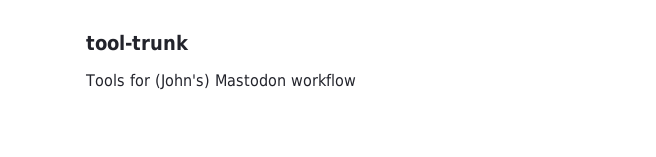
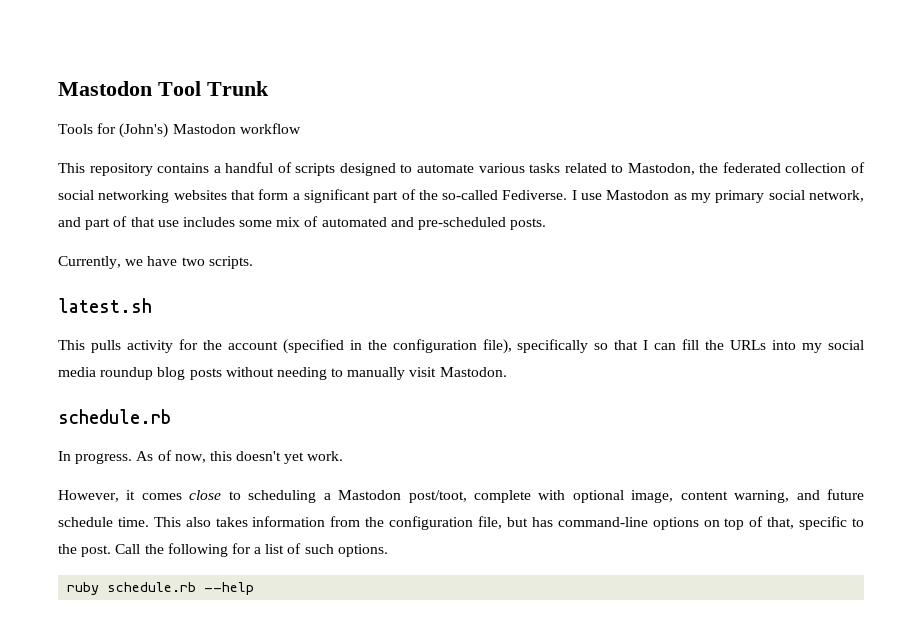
[86,34,189,51] tool-trunk -> [58,81,269,96] Mastodon Tool Trunk
(356, 80) none -> [58,162,865,176] [58,189,864,203] [58,216,547,230] [58,256,253,269] [58,298,152,313] [58,339,865,354] [58,367,507,380] [58,409,171,424] [58,450,344,464] [58,489,864,503] [58,516,864,530] [58,543,388,557] [67,582,255,595] // This repository contains a handful of scripts designed to automate various tasks related to Mastodon, the federated collection of social networking websites that form a significant part of the so-called Fediverse. I use Mastodon as my primary social network, and part of that use includes some mix of automated and pre-scheduled posts. // Currently, we have two scripts. // latest.sh // This pulls activity for the account (specified in the configuration file), specifically so that I can fill the URLs into my social media roundup blog posts without needing to manually visit Mastodon. // schedule.rb // In progress. As of now, this doesn't yet work. // However, it comes close to scheduling a Mastodon post/toot, complete with optional image, content warning, and future schedule time. This also takes information from the configuration file, but has command-line options on top of that, specific to the post. Call the following for a list of such options. // ruby schedule.rb --help

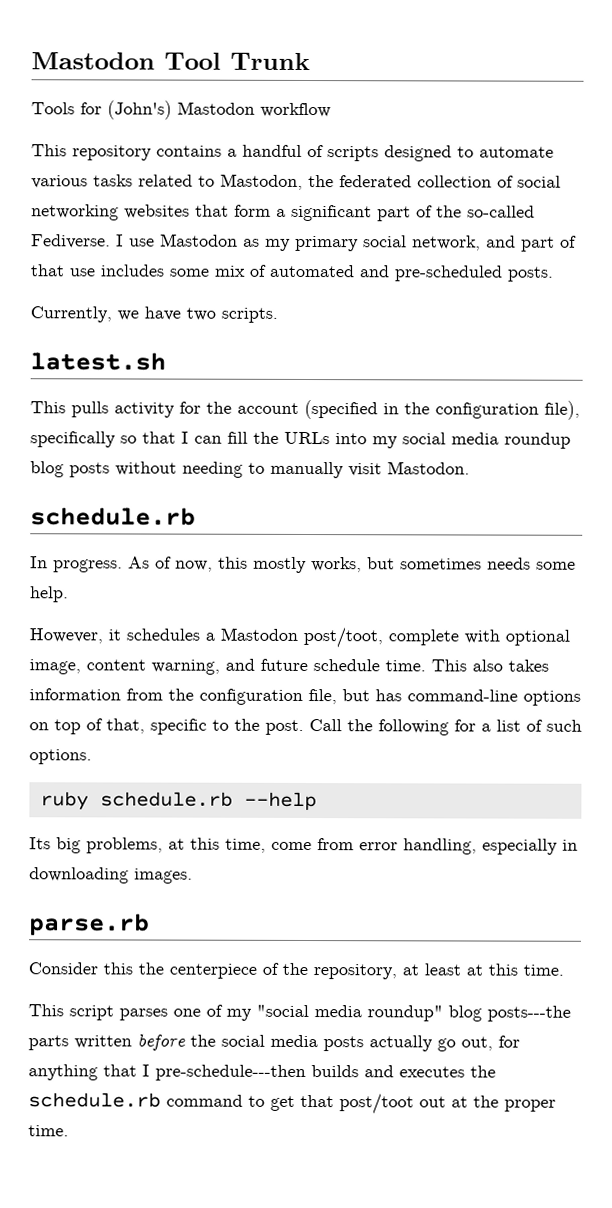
[236,451,344,464] [58,490,317,503] doesn't yet work. // However, it comes close to scheduling -> [253,556,576,574] [30,586,69,603] [29,628,200,644] mostly works, but sometimes needs some help. // However, it schedules
(255, 588) none -> [29,837,578,855] [29,867,193,884] [29,913,150,936] [28,962,564,980] [28,1004,571,1022] [28,1033,520,1052] [28,1064,496,1082] [28,1092,556,1115] [28,1125,69,1137] // Its big problems, at this time, come from error handling, especially in downloading images. // parse.rb // Consider this the centerpiece of the repository, at least at this time. // This script parses one of my "social media roundup" blog posts---the parts written before the social media posts actually go out, for anything that I pre-schedule---then builds and executes the schedule.rb command to get that post/toot out at the proper time.

